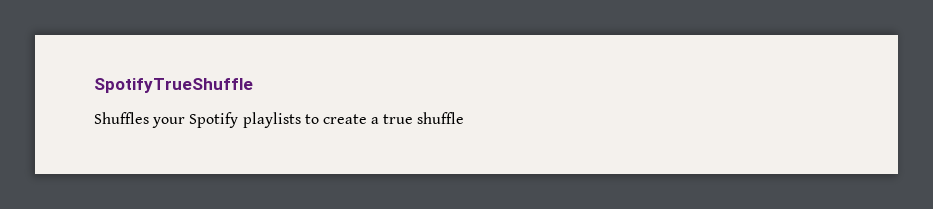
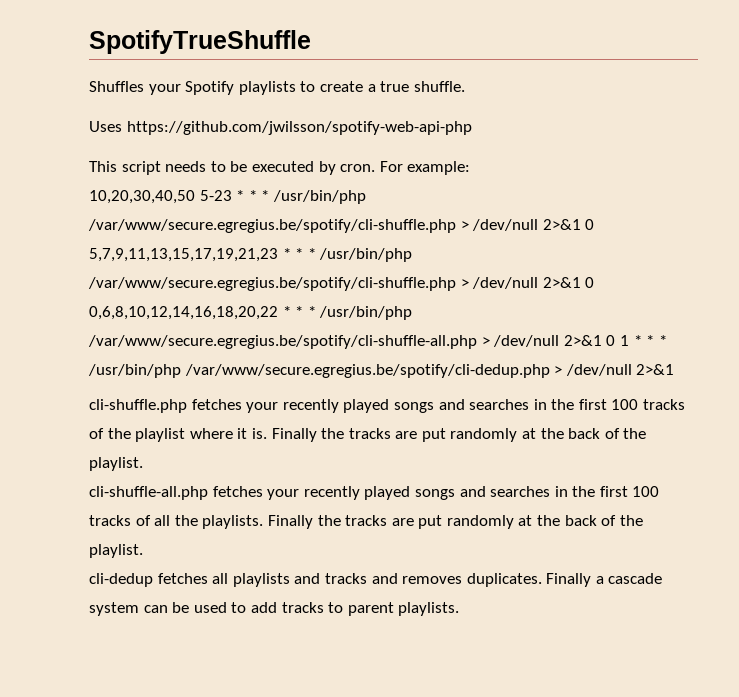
[417,112,465,124] shuffle -> [413,81,465,92] [89,121,472,135] [89,161,471,175] [89,190,366,204] [88,219,595,233] [89,248,413,262] [88,277,595,291] [89,306,413,320] [88,335,667,349] [88,364,675,378] [89,399,686,413] [89,428,647,442] [89,457,143,471] [89,486,660,500] [89,515,643,529] [89,544,143,558] [89,573,663,587] [89,602,460,616] shuffle. // Uses https://github.com/jwilsson/spotify-web-api-php // This script needs to be executed by cron. For example: // 10,20,30,40,50 5-23 * * * /usr/bin/php /var/www/secure.egregius.be/spotify/cli-shuffle.php > /dev/null 2>&1 0 5,7,9,11,13,15,17,19,21,23 * * * /usr/bin/php /var/www/secure.egregius.be/spotify/cli-shuffle.php > /dev/null 2>&1 0 0,6,8,10,12,14,16,18,20,22 * * * /usr/bin/php /var/www/secure.egregius.be/spotify/cli-shuffle-all.php > /dev/null 2>&1 0 1 * * * /usr/bin/php /var/www/secure.egregius.be/spotify/cli-dedup.php > /dev/null 2>&1 // cli-shuffle.php fetches your recently played songs and searches in the first 100 tracks of the playlist where it is. Finally the tracks are put randomly at the back of the playlist. // cli-shuffle-all.php fetches your recently played songs and searches in the first 100 tracks of all the playlists. Finally the tracks are put randomly at the back of the playlist. // cli-dedup fetches all playlists and tracks and removes duplicates. Finally a cascade system can be used to add tracks to parent playlists.

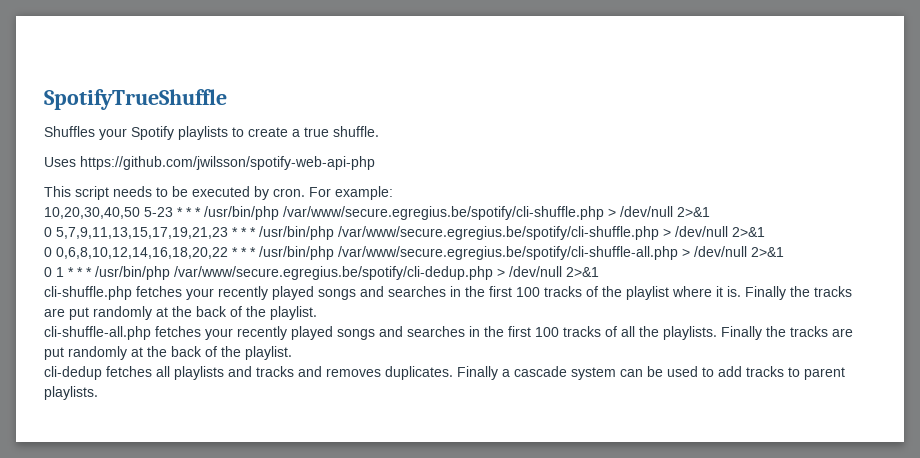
(581, 224) none -> (710, 212) //
(581, 282) none -> (765, 232) //
(602, 340) none -> (784, 252) //

